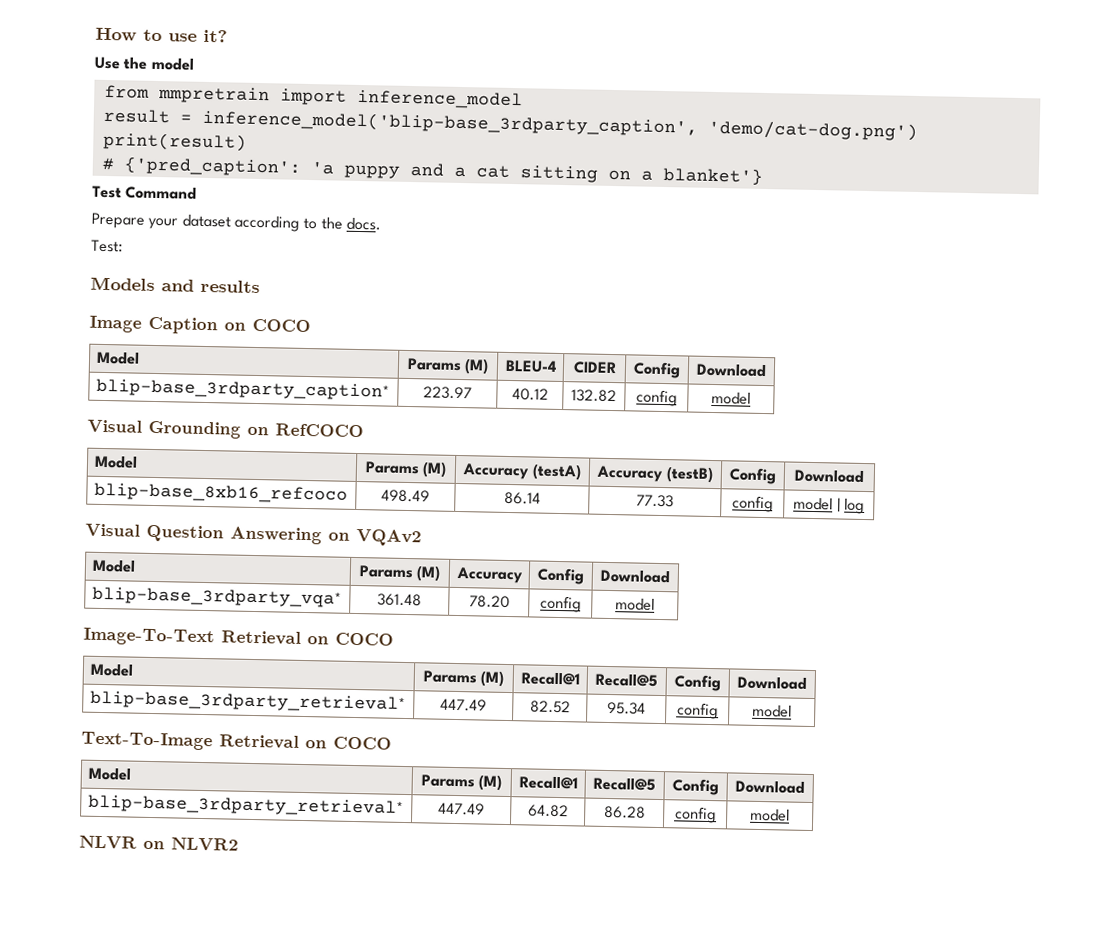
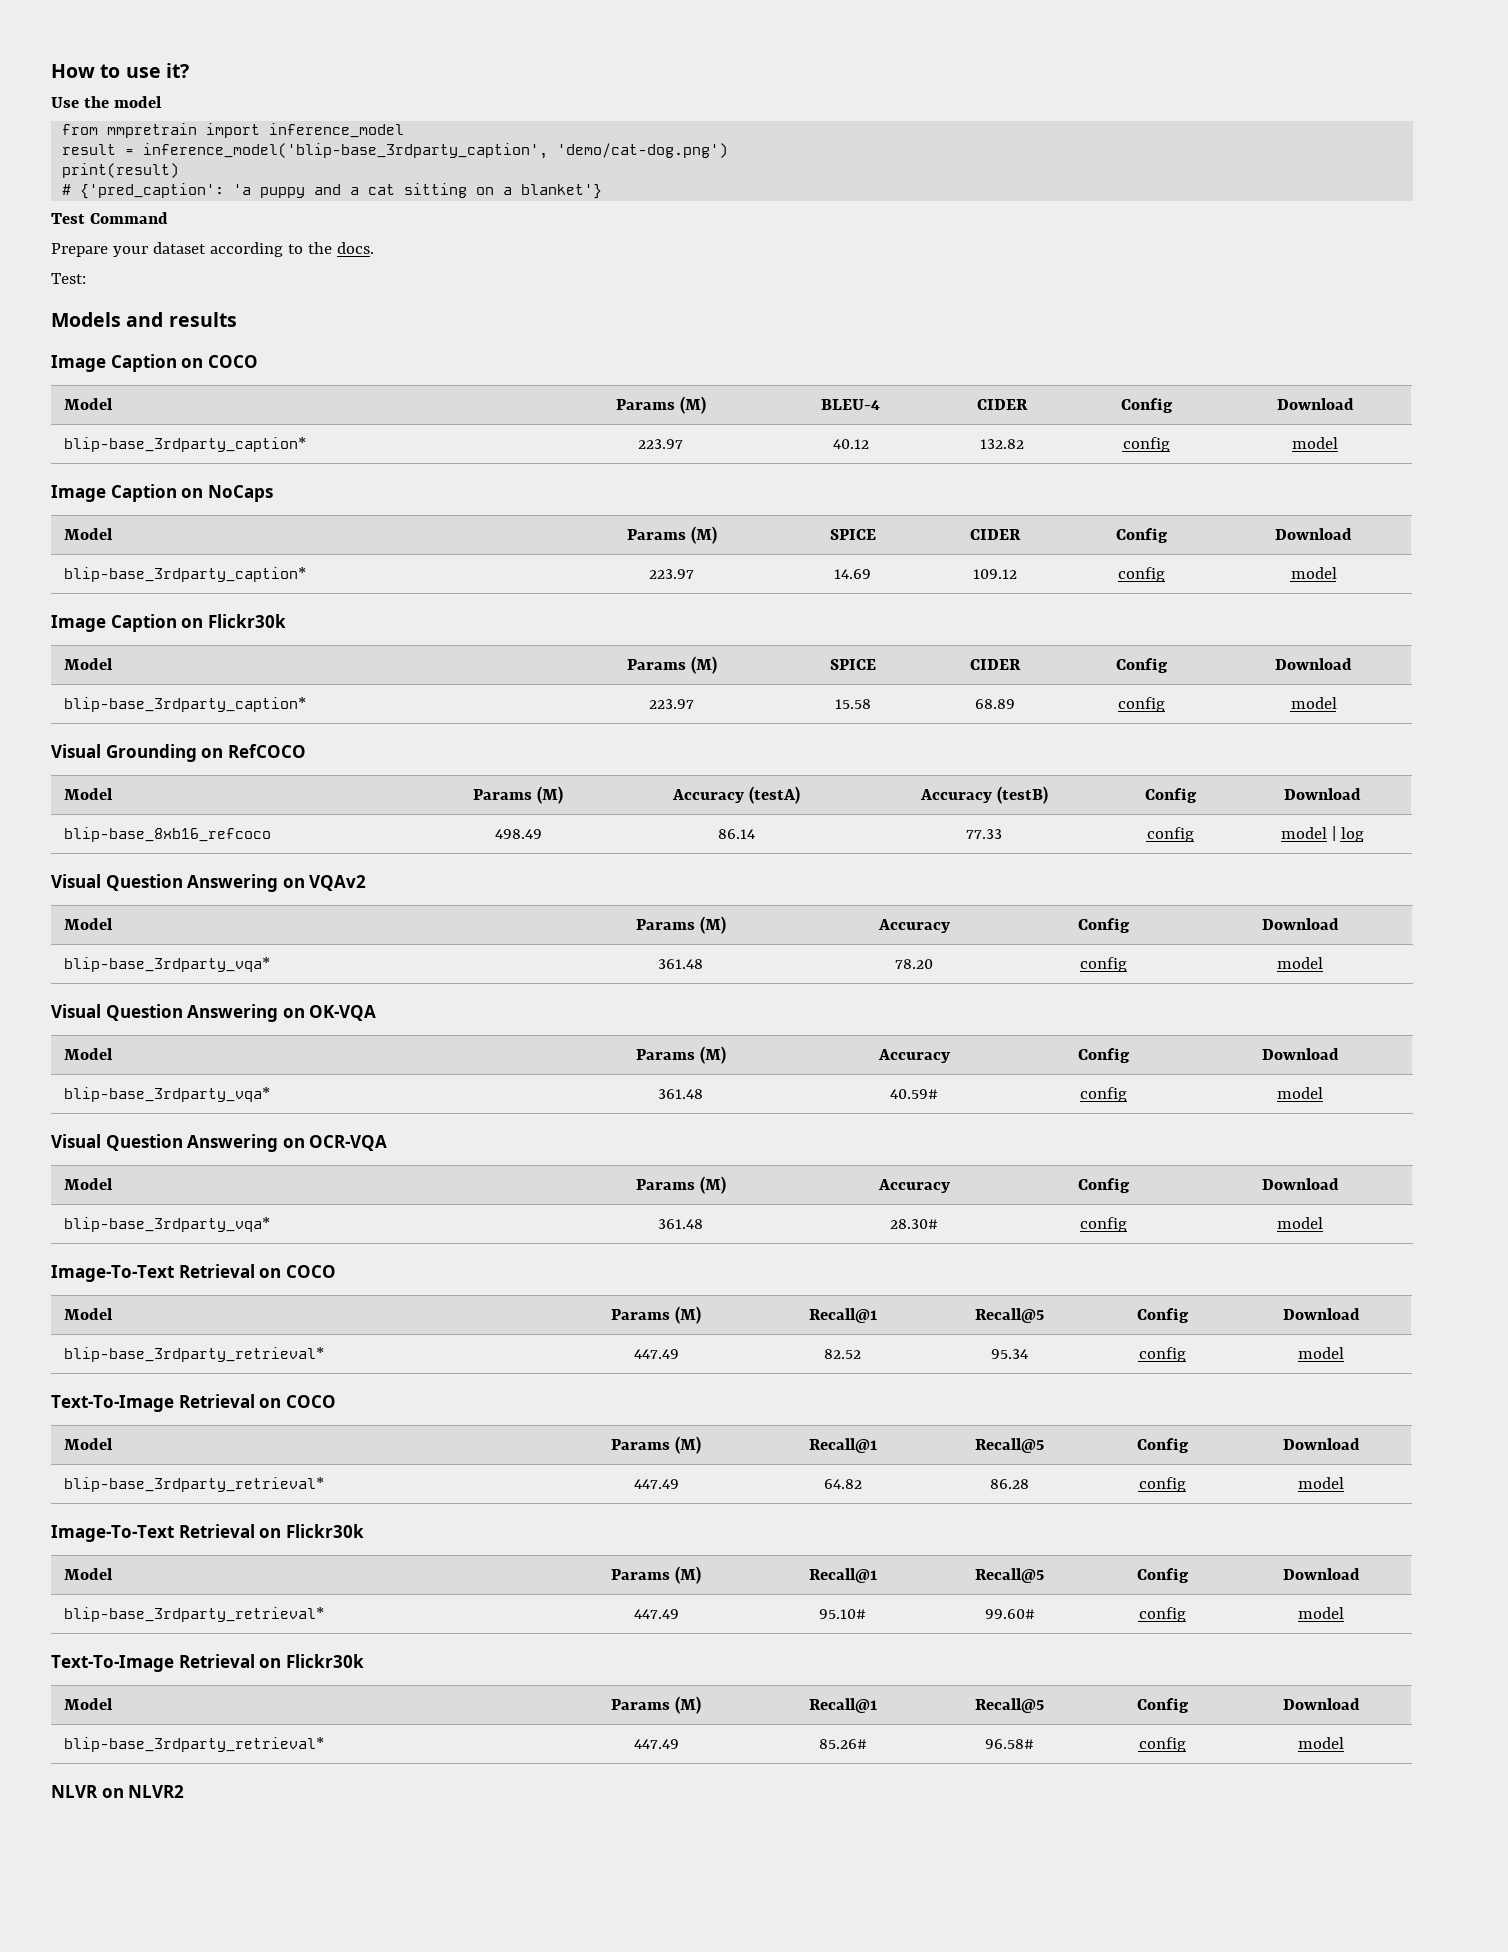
(751, 398) none -> [51,484,273,502] [64,528,114,540] [626,526,717,544] [829,529,876,540] [969,529,1021,540] [1116,528,1168,543] [1275,528,1352,540] [64,567,307,582] [649,569,694,579] [834,569,871,579] [972,569,1017,579] [1118,567,1165,582] [1290,567,1337,579] [51,614,286,632] [64,658,114,670] [626,656,717,674] [829,659,876,670] [969,659,1021,670] [1116,658,1168,673] [1275,658,1352,670] [64,697,307,712] [649,699,694,709] [834,699,871,709] [974,699,1015,709] [1118,697,1165,712] [1290,697,1337,709] // Image Caption on NoCaps // Model | Params (M) | SPICE | CIDER | Config | Download // blip-base_3rdparty_caption* | 223.97 | 14.69 | 109.12 | config | model // Image Caption on Flickr30k // Model | Params (M) | SPICE | CIDER | Config | Download // blip-base_3rdparty_caption* | 223.97 | 15.58 | 68.89 | config | model
(655, 604) none -> [51,1004,377,1022] [64,1048,114,1060] [635,1046,726,1064] [877,1049,950,1063] [1078,1048,1130,1063] [1261,1048,1339,1060] [64,1087,271,1102] [658,1089,703,1099] [890,1089,938,1099] [1080,1087,1127,1102] [1277,1087,1323,1099] [51,1134,388,1152] [64,1178,114,1190] [635,1176,726,1194] [877,1179,950,1193] [1078,1178,1130,1193] [1261,1178,1339,1190] [64,1217,271,1232] [658,1219,703,1229] [890,1219,938,1229] [1080,1217,1127,1232] [1277,1217,1323,1229] // Visual Question Answering on OK-VQA // Model | Params (M) | Accuracy | Config | Download // blip-base_3rdparty_vqa* | 361.48 | 40.59# | config | model // Visual Question Answering on OCR-VQA // Model | Params (M) | Accuracy | Config | Download // blip-base_3rdparty_vqa* | 361.48 | 28.30# | config | model
(790, 815) none -> [51,1524,364,1542] [64,1568,114,1580] [611,1566,701,1584] [808,1568,877,1583] [975,1568,1044,1583] [1136,1568,1189,1583] [1282,1568,1360,1580] [64,1607,325,1622] [633,1609,679,1619] [819,1609,866,1619] [984,1609,1035,1619] [1138,1607,1186,1622] [1298,1607,1344,1619] [51,1654,364,1672] [64,1698,114,1710] [611,1696,701,1714] [808,1698,877,1713] [975,1698,1044,1713] [1136,1698,1189,1713] [1282,1698,1360,1710] [64,1737,325,1752] [633,1739,679,1749] [818,1739,867,1749] [985,1739,1034,1749] [1138,1737,1186,1752] [1298,1737,1344,1749] // Image-To-Text Retrieval on Flickr30k // Model | Params (M) | Recall@1 | Recall@5 | Config | Download // blip-base_3rdparty_retrieval* | 447.49 | 95.10# | 99.60# | config | model // Text-To-Image Retrieval on Flickr30k // Model | Params (M) | Recall@1 | Recall@5 | Config | Download // blip-base_3rdparty_retrieval* | 447.49 | 85.26# | 96.58# | config | model

